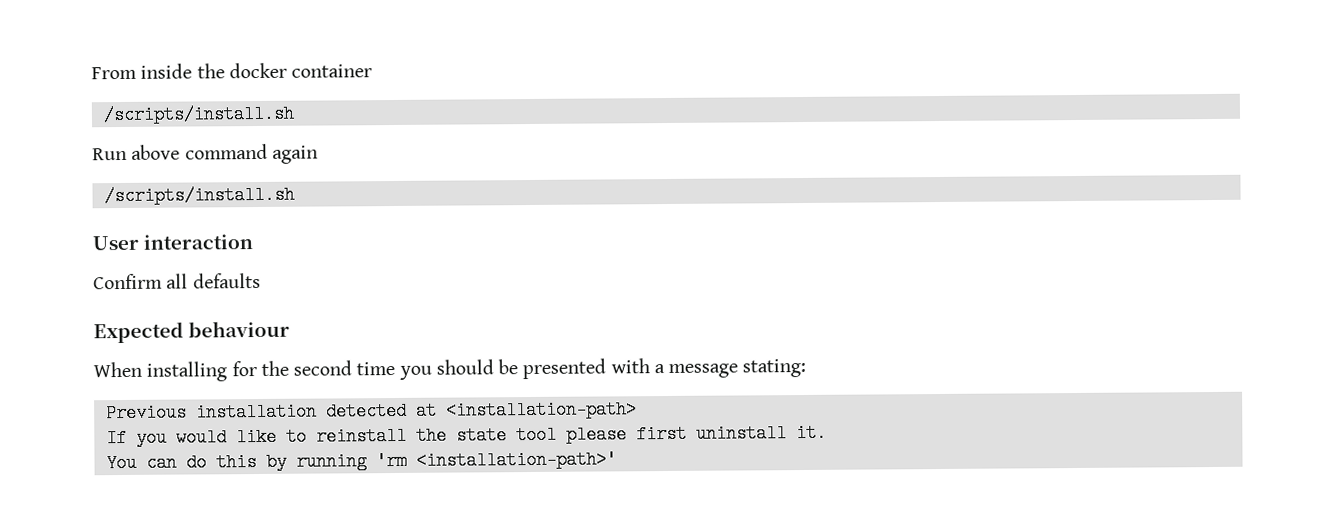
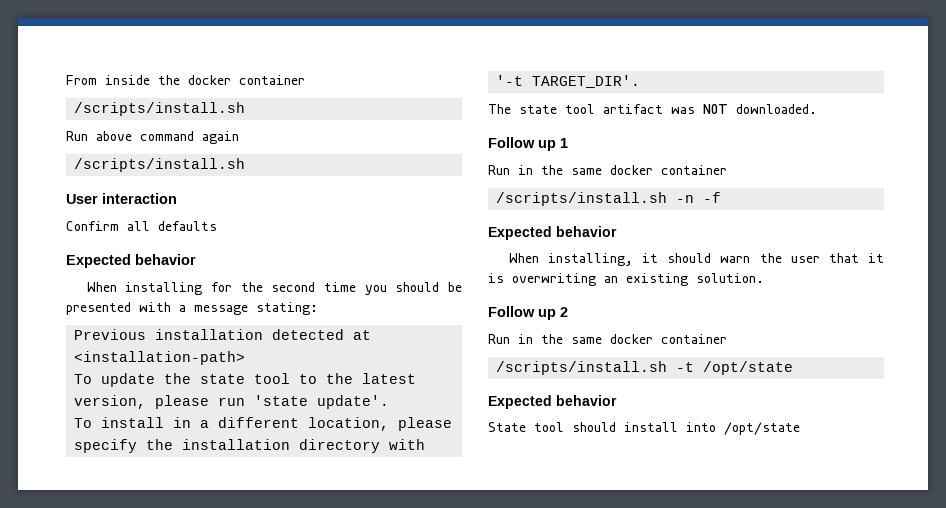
[188,320,291,338] behaviour -> [135,254,196,265] behavior
[105,423,827,448] [105,450,617,473] If you would like to reinstall the state tool please first uninstall it. // You can do this by running 'rm <installation-path>' -> [74,373,417,387] [74,395,390,409] [74,417,453,431] [74,439,426,453] [496,75,641,88] [488,104,817,114] [488,137,568,151] [488,165,727,175] [496,192,722,206] [488,226,617,240] [508,253,884,266] [488,273,764,286] [488,306,568,320] [488,334,727,344] [496,361,794,375] [488,395,617,409] [488,422,800,435] To update the state tool to the latest version, please run 'state update'. // To install in a different location, please specify the installation directory with '-t TARGET_DIR'. // The state tool artifact was NOT downloaded. // Follow up 1 // Run in the same docker container // /scripts/install.sh -n -f // Expected behavior // When installing, it should warn the user that it is overwriting an existing solution. // Follow up 2 // Run in the same docker container // /scripts/install.sh -t /opt/state // Expected behavior // State tool should install into /opt/state

